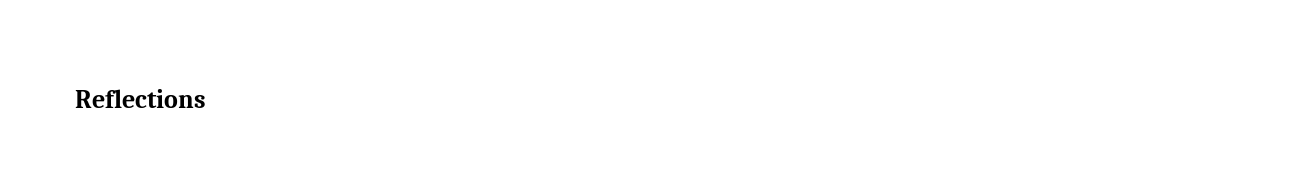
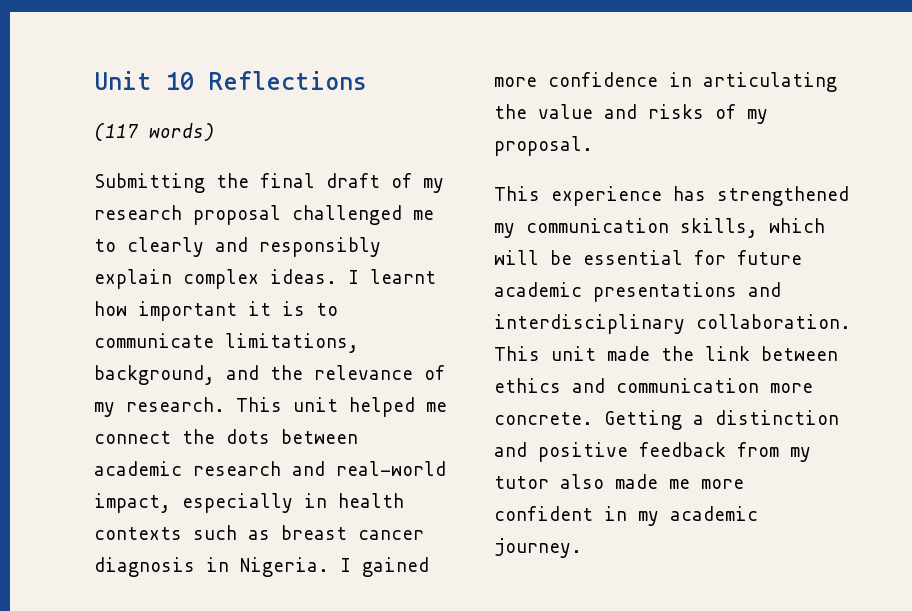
(75, 98) none -> [94,71,194,90] Unit 10
(206, 98) none -> [94,123,215,141] [94,173,444,193] [94,205,434,225] [94,237,381,257] [94,269,436,289] [94,301,338,321] [94,333,359,353] [94,365,445,385] [94,397,447,417] [94,429,358,444] [94,461,446,476] [94,493,404,513] [94,525,424,540] [94,557,429,577] [494,72,837,92] [494,104,768,124] [494,136,593,156] [494,186,849,206] [494,218,825,238] [494,250,802,265] [494,282,781,302] [494,314,851,334] [494,346,838,361] [494,378,813,393] [494,410,839,430] [494,442,811,462] [494,474,744,489] [494,506,758,526] [494,538,582,558] // (117 words) // Submitting the final draft of my research proposal challenged me to clearly and responsibly explain complex ideas. I learnt how important it is to communicate limitations, background, and the relevance of my research. This unit helped me connect the dots between academic research and real-world impact, especially in health contexts such as breast cancer diagnosis in Nigeria. I gained more confidence in articulating the value and risks of my proposal. // This experience has strengthened my communication skills, which will be essential for future academic presentations and interdisciplinary collaboration. This unit made the link between ethics and communication more concrete. Getting a distinction and positive feedback from my tutor also made me more confident in my academic journey.

